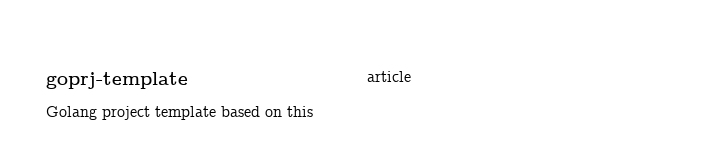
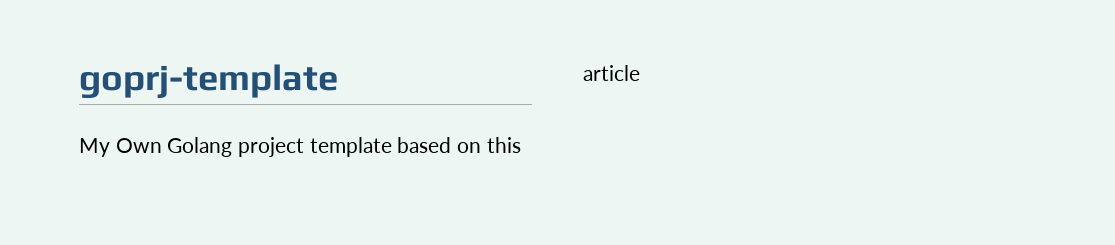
(188, 80) none -> [79,138,162,157] My Own

